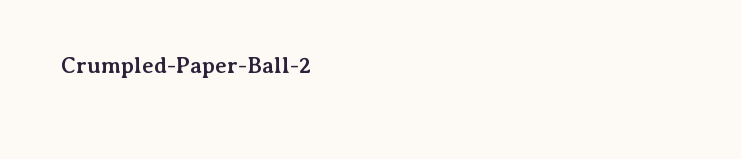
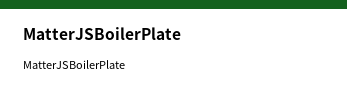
[61,57,311,78] Crumpled-Paper-Ball-2 -> [23,27,181,40] [23,60,125,69] MatterJSBoilerPlate // MatterJSBoilerPlate

